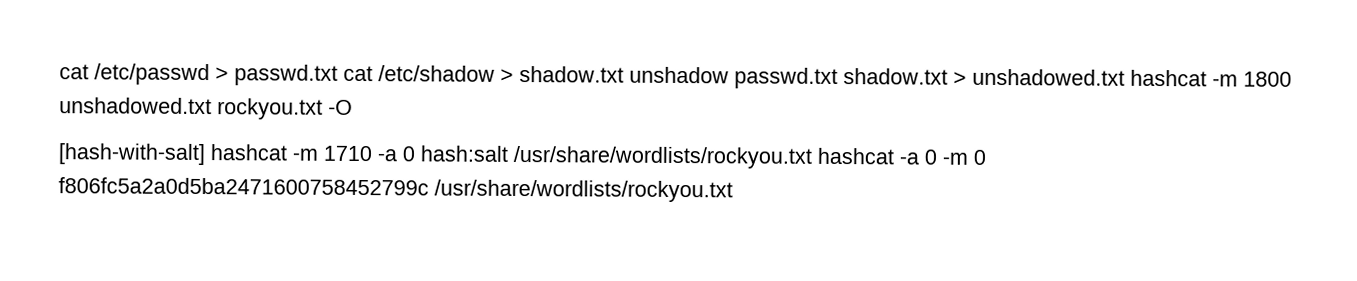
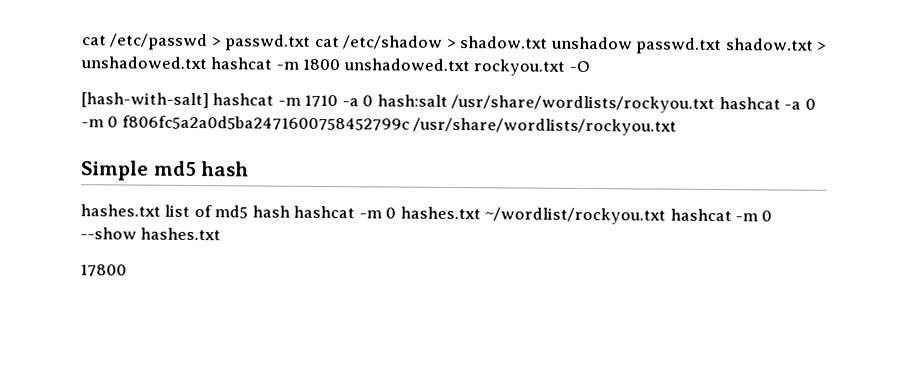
(733, 191) none -> [81,160,250,181] [80,204,773,225] [80,227,222,241] [80,264,127,277] // Simple md5 hash // hashes.txt list of md5 hash hashcat -m 0 hashes.txt ~/wordlist/rockyou.txt hashcat -m 0 --show hashes.txt // 17800

